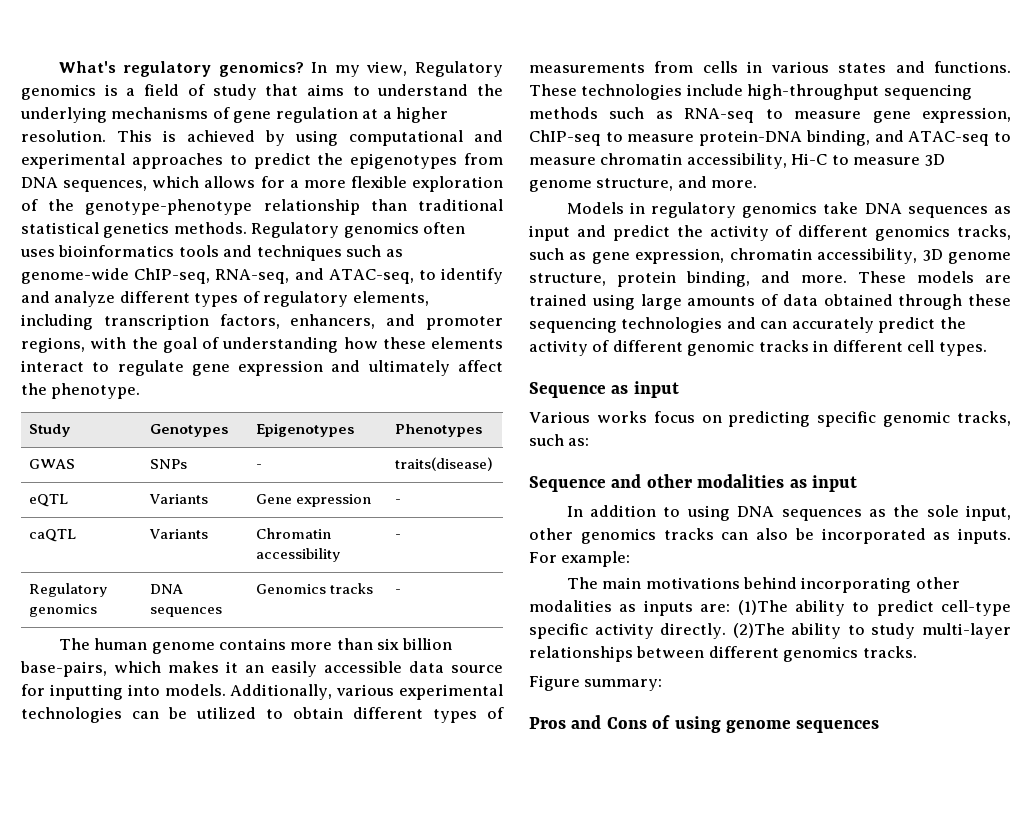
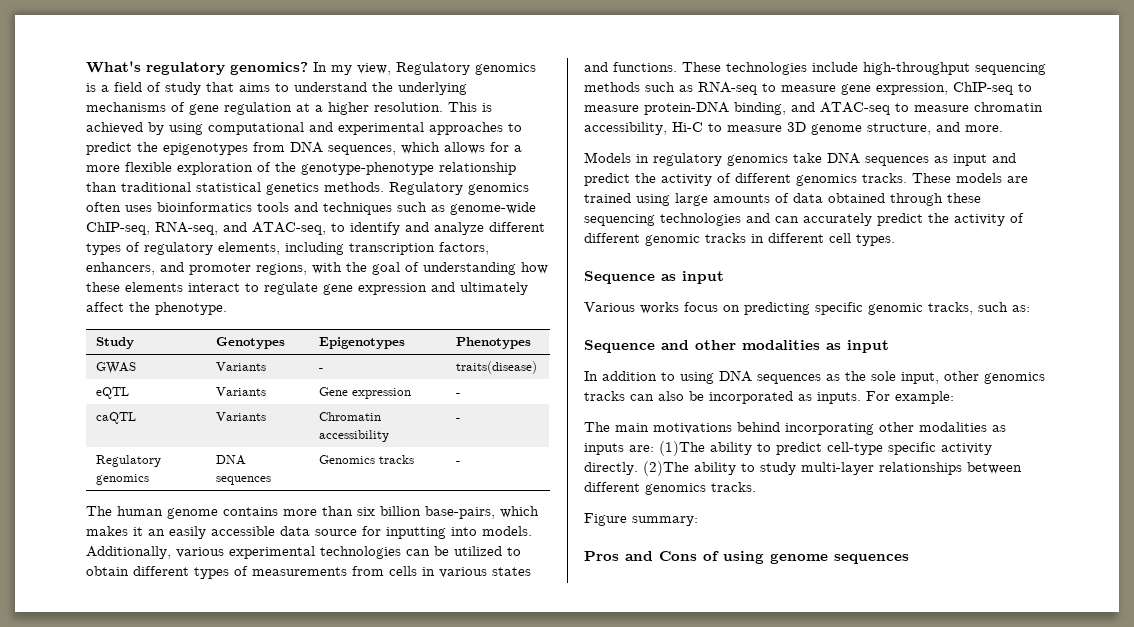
[149,459,187,469] SNPs -> [216,362,267,371] Variants
[957,225,1011,240] [529,248,1011,264] [529,271,847,287] tracks, such as gene expression, chromatin accessibility, 3D genome structure, protein binding, and more. -> [862,173,907,183] tracks.

